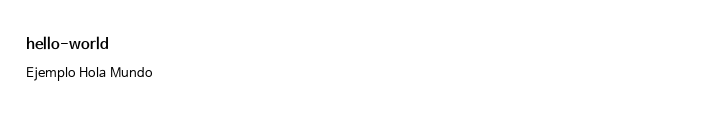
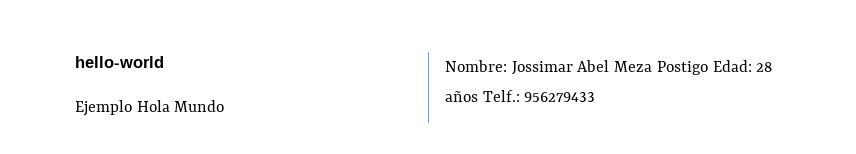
(153, 72) none -> [445,60,773,75] [445,90,596,102] // Nombre: Jossimar Abel Meza Postigo Edad: 28 años Telf.: 956279433

